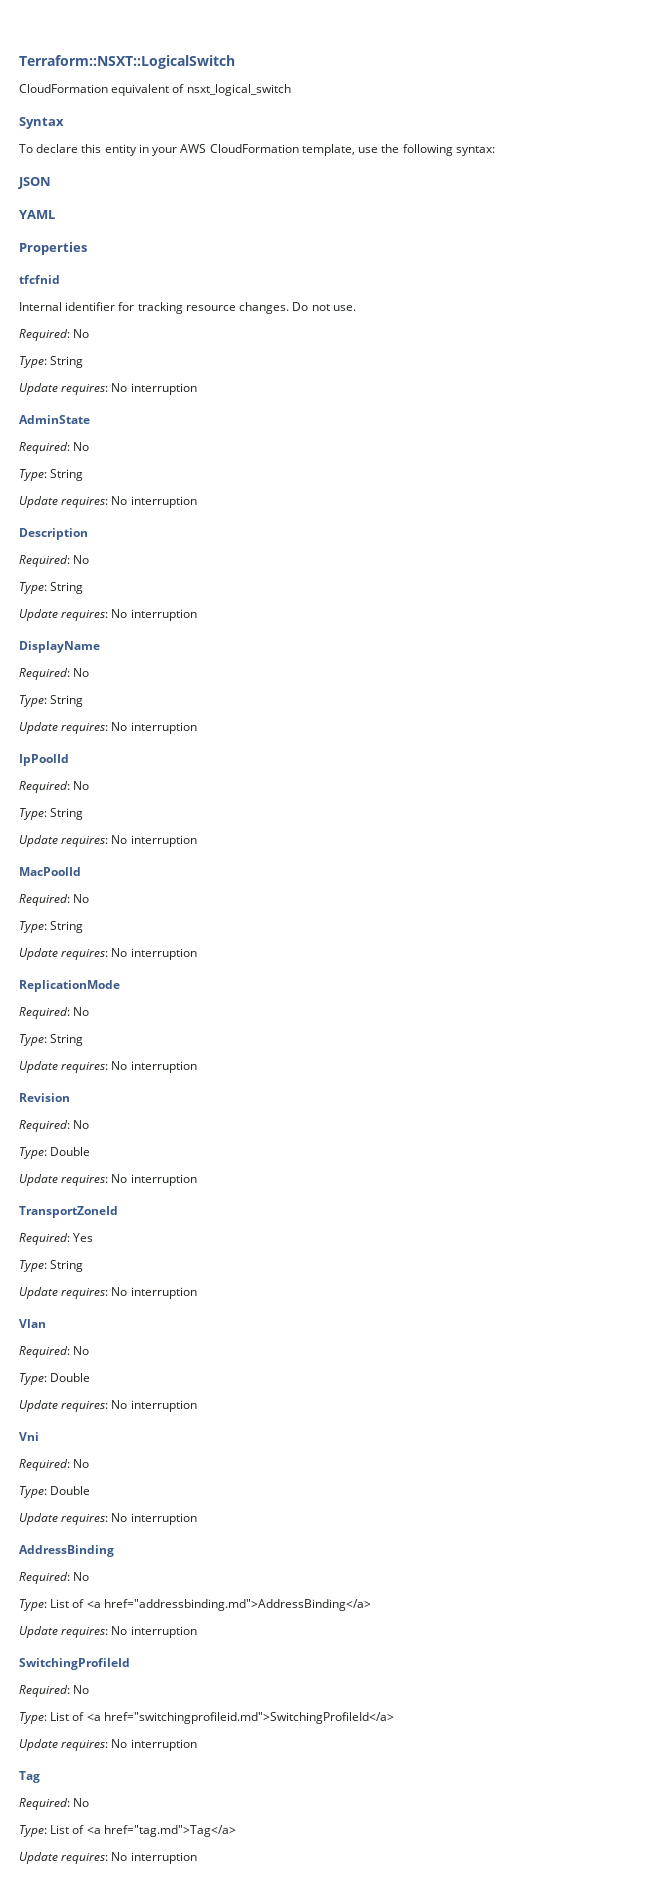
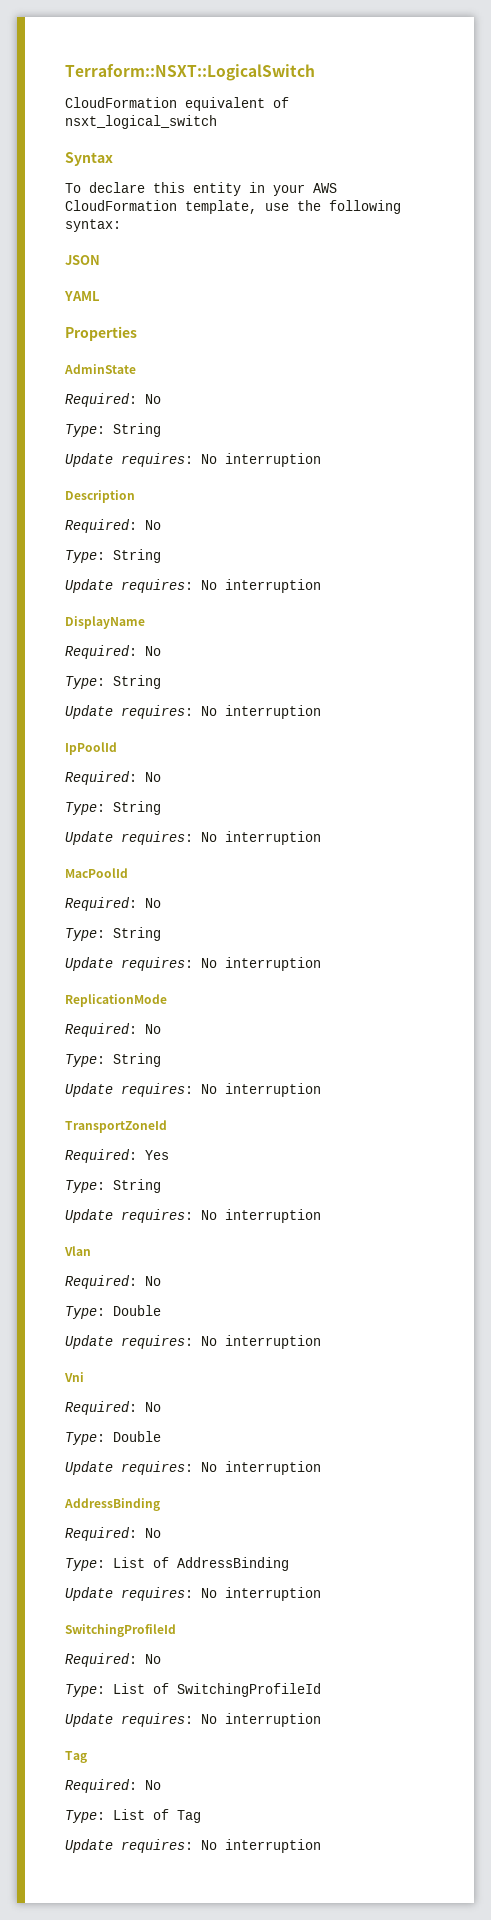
[19,275,60,284] [19,302,356,314] [19,329,90,341] [19,356,84,368] [19,383,197,395] // tfcfnid // Internal identifier for tracking resource changes. Do not use. // Required: No // Type: String // Update requires: No interruption -> (137, 333) none
[19,1093,70,1102] [19,1120,90,1132] [19,1147,91,1159] [19,1174,197,1186] // Revision // Required: No // Type: Double // Update requires: No interruption -> (321, 1090) none
[86,1599,371,1611] <a href="addressbinding.md">AddressBinding</a> -> [177,1557,289,1571] AddressBinding
[86,1712,394,1724] <a href="switchingprofileid.md">SwitchingProfileId</a> -> [177,1683,321,1697] SwitchingProfileId
[86,1825,236,1837] <a href="tag.md">Tag</a> -> [177,1810,201,1823] Tag

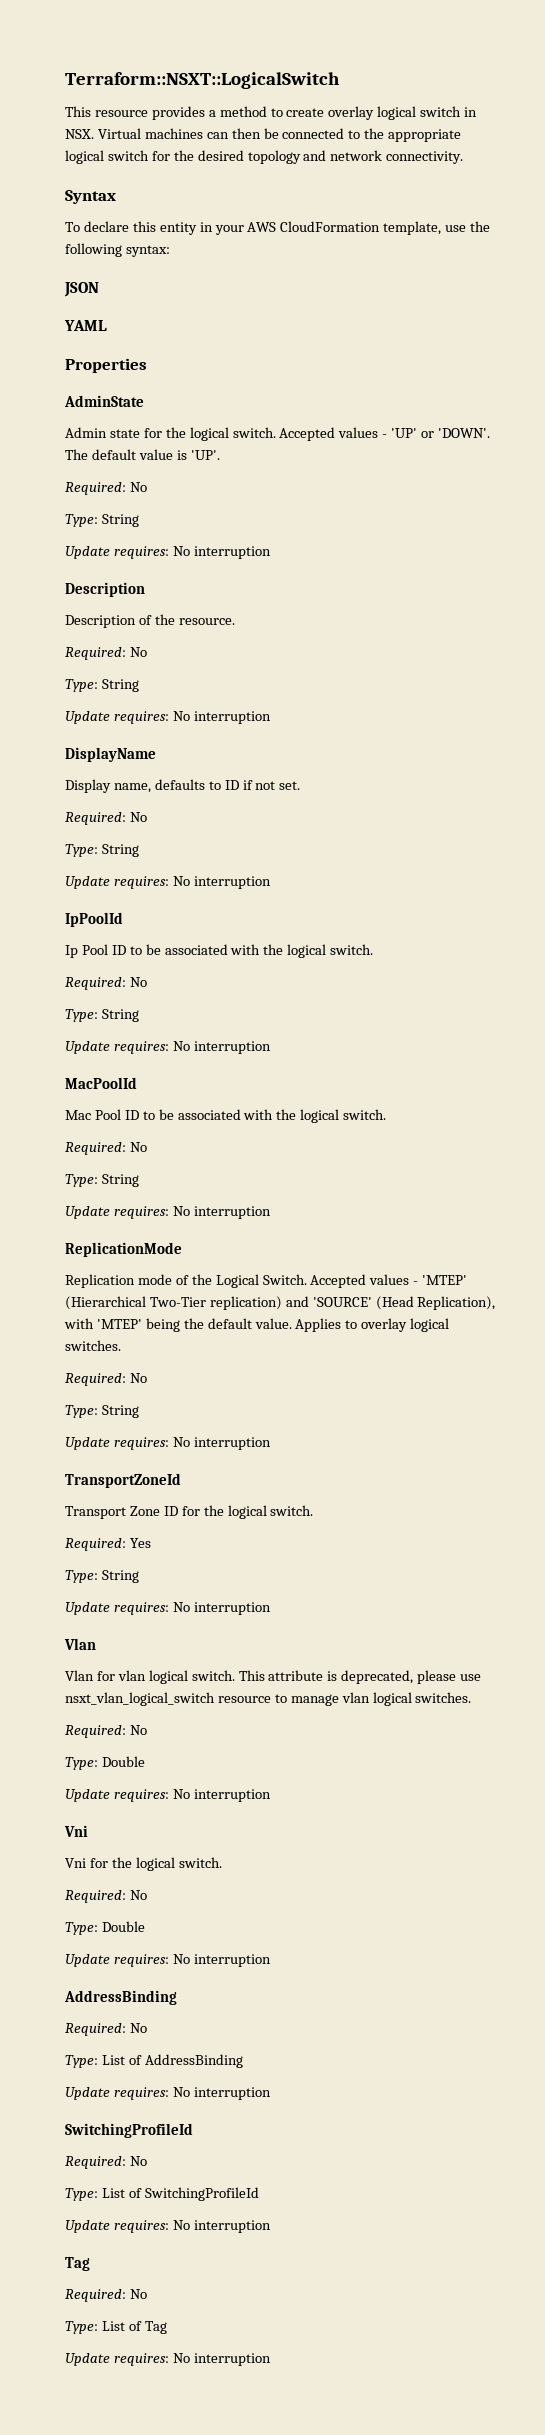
[65,97,289,111] [65,115,217,129] CloudFormation equivalent of nsxt_logical_switch -> [65,106,478,120] [65,128,462,142] [65,150,464,164] This resource provides a method to create overlay logical switch in NSX. Virtual machines can then be connected to the appropriate logical switch for the desired topology and network connectivity.
(136, 369) none -> [65,427,491,441] [65,449,220,460] // Admin state for the logical switch. Accepted values - 'UP' or 'DOWN'. The default value is 'UP'.
(135, 496) none -> [65,614,235,628] // Description of the resource.
(145, 622) none -> [65,779,301,793] // Display name, defaults to ID if not set.
(117, 748) none -> [65,944,374,958] // Ip Pool ID to be associated with the logical switch.
(128, 873) none -> [65,1109,387,1123] // Mac Pool ID to be associated with the logical switch.
(167, 1000) none -> [65,1274,468,1288] [65,1296,496,1310] [64,1318,450,1332] [65,1340,121,1351] // Replication mode of the Logical Switch. Accepted values - 'MTEP' (Hierarchical Two-Tier replication) and 'SOURCE' (Head Replication), with 'MTEP' being the default value. Applies to overlay logical switches.
(167, 1126) none -> [65,1505,314,1519] // Transport Zone ID for the logical switch.
(91, 1251) none -> [65,1670,482,1684] [65,1692,472,1706] // Vlan for vlan logical switch. This attribute is deprecated, please use nsxt_vlan_logical_switch resource to manage vlan logical switches.
(84, 1377) none -> [65,1857,222,1871] // Vni for the logical switch.

